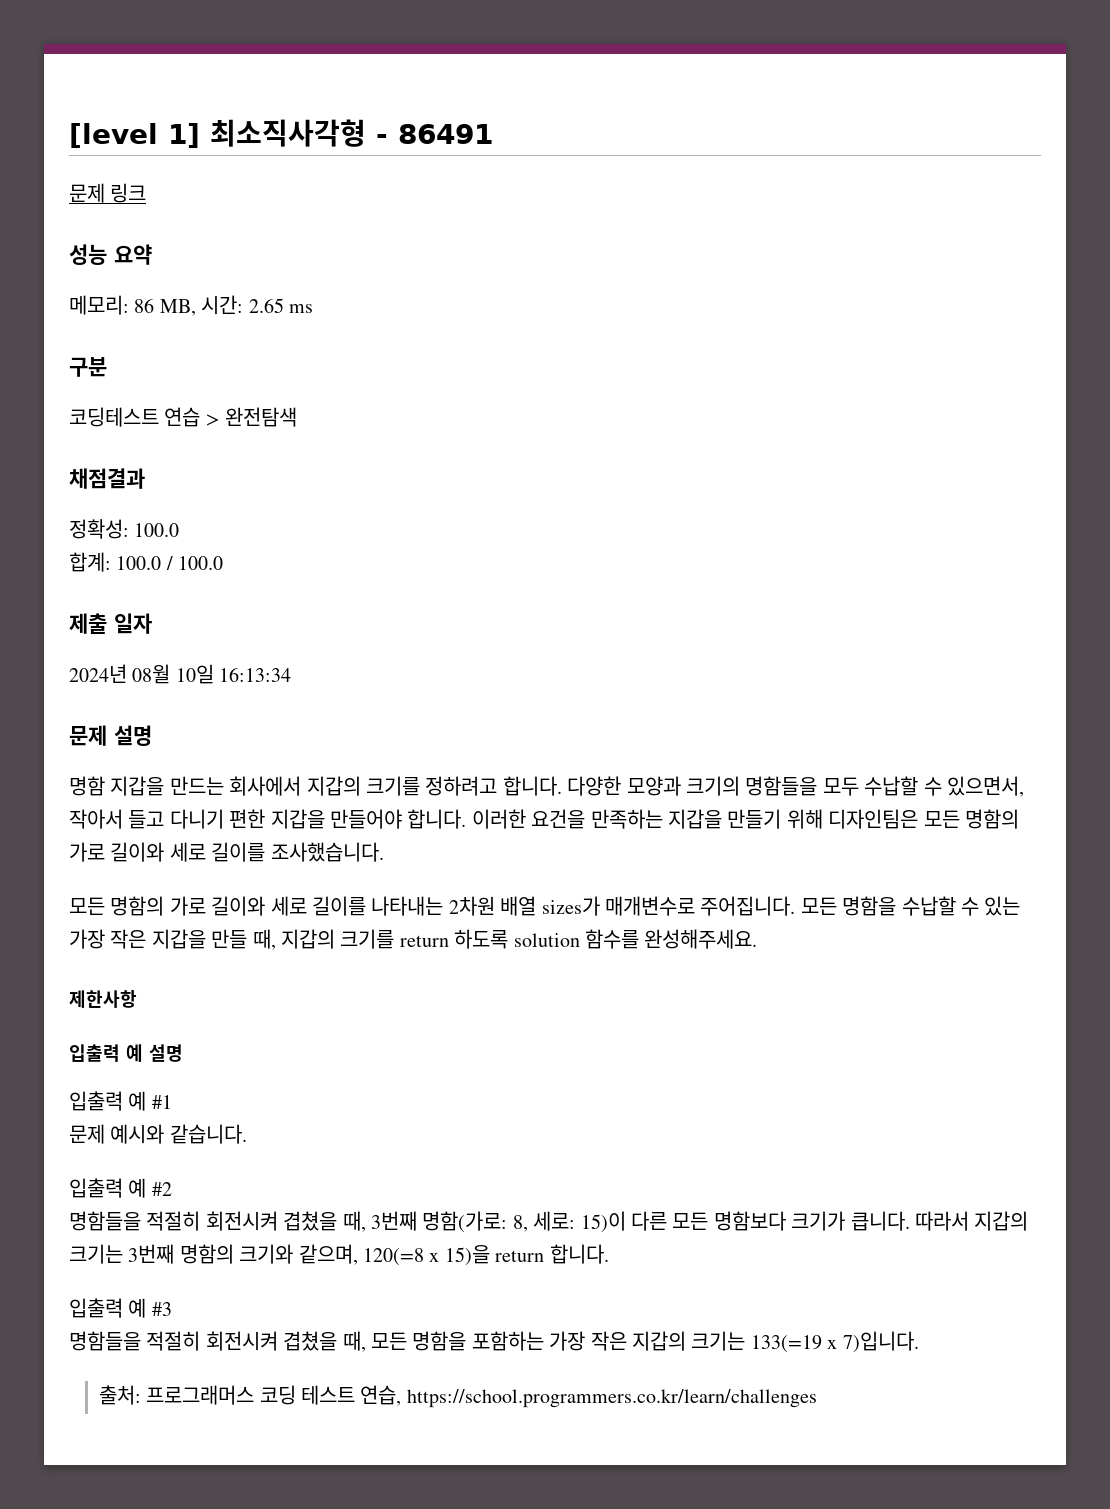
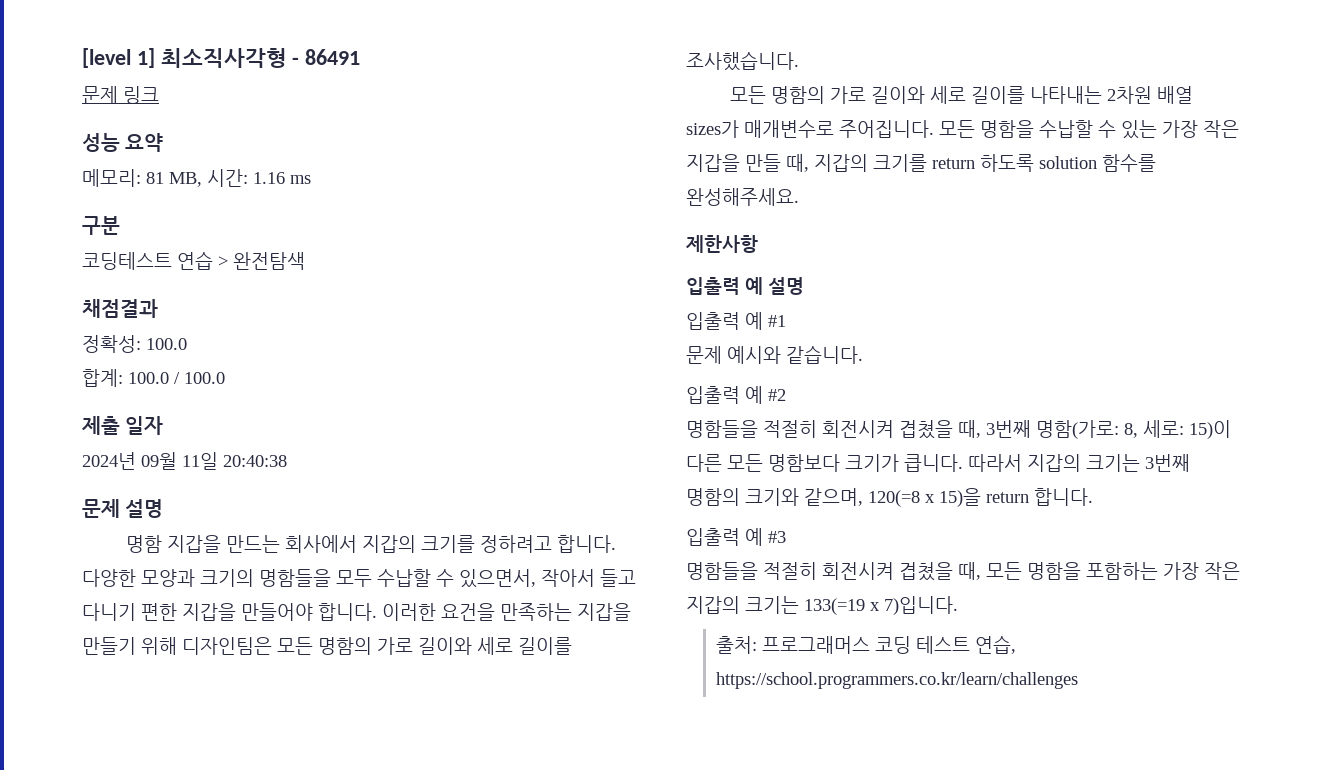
[134,298,155,313] 86 -> [146,172,164,184] 81
[248,298,284,313] 2.65 -> [253,172,285,184] 1.16
[132,664,292,684] 08월 10일 16:13:34 -> [141,452,287,470] 09월 11일 20:40:38

